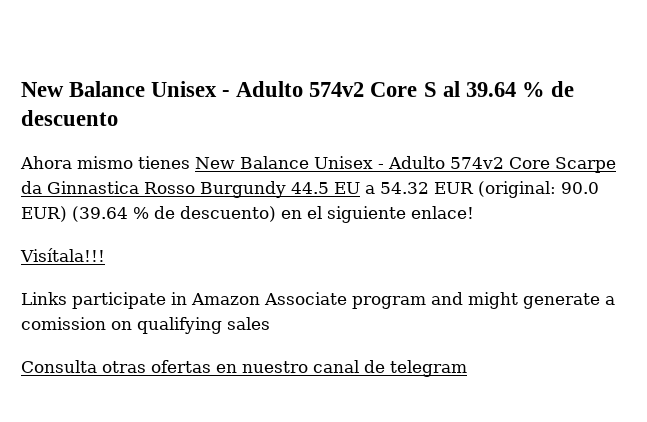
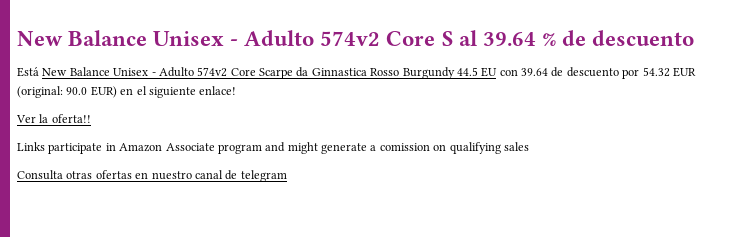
[20,156,190,169] Ahora mismo tienes -> [17,67,39,77] Está
[365,185,375,194] a -> [499,67,640,79] con 39.64 de descuento por
[72,206,276,222] (39.64 % de descuento) -> (117, 92) none
[20,248,105,262] Visítala!!! -> [16,114,91,123] Ver la oferta!!

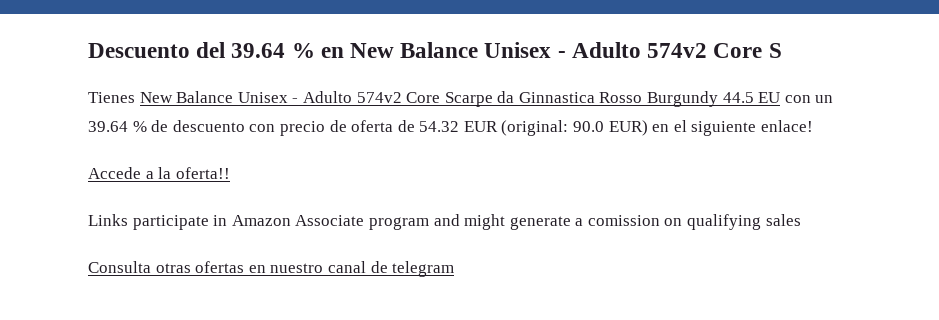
(17, 38) none -> [88,42,344,58] Descuento del 39.64 % en
[458,30,694,46] [17,67,39,77] al 39.64 % de descuento // Está -> [88,92,135,103] // Tienes
[521,67,640,79] 39.64 de descuento por -> [815,95,834,103] [88,120,415,136] un 39.64 % de descuento con precio de oferta de
[16,115,36,123] Ver -> [88,167,154,179] Accede a

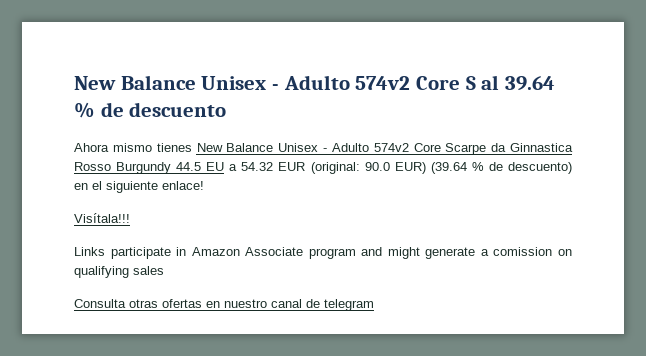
[88,42,344,58] Descuento del 39.64 % en -> (74, 83) none
[88,92,135,103] // Tienes -> [481,75,556,91] [74,102,227,118] [74,143,192,152] al 39.64 % de descuento // Ahora mismo tienes
[784,95,834,103] [88,120,415,136] con un 39.64 % de descuento con precio de oferta de -> [229,164,238,171] a
(648, 128) none -> [430,162,572,174] (39.64 % de descuento)
[88,167,230,179] Accede a la oferta!! -> [74,213,130,223] Visítala!!!

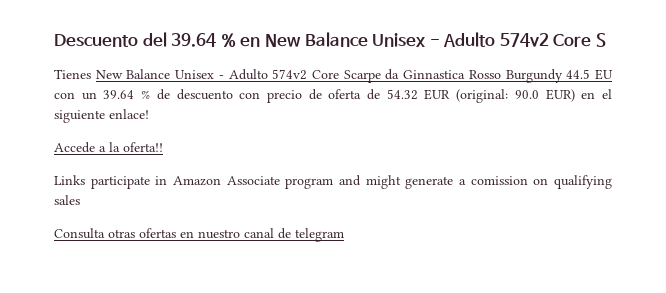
(74, 83) none -> [54,32,261,47] Descuento del 39.64 % en
[481,75,556,91] [74,102,227,118] [74,143,192,152] al 39.64 % de descuento // Ahora mismo tienes -> [54,69,91,79] // Tienes
[229,164,238,171] a -> [54,89,381,103] con un 39.64 % de descuento con precio de oferta de
[430,162,572,174] (39.64 % de descuento) -> (575, 95) none
[74,213,130,223] Visítala!!! -> [54,142,163,153] Accede a la oferta!!

